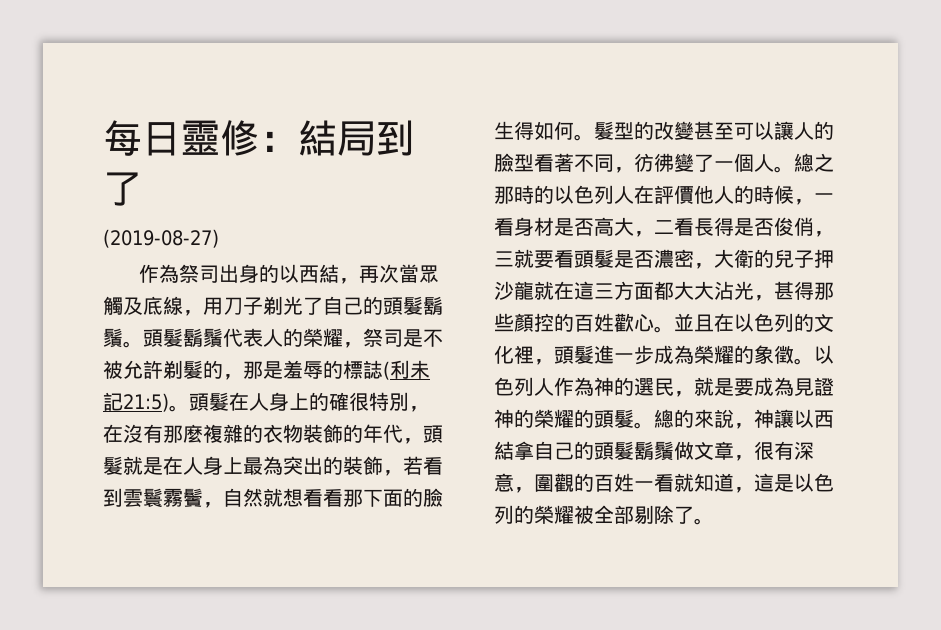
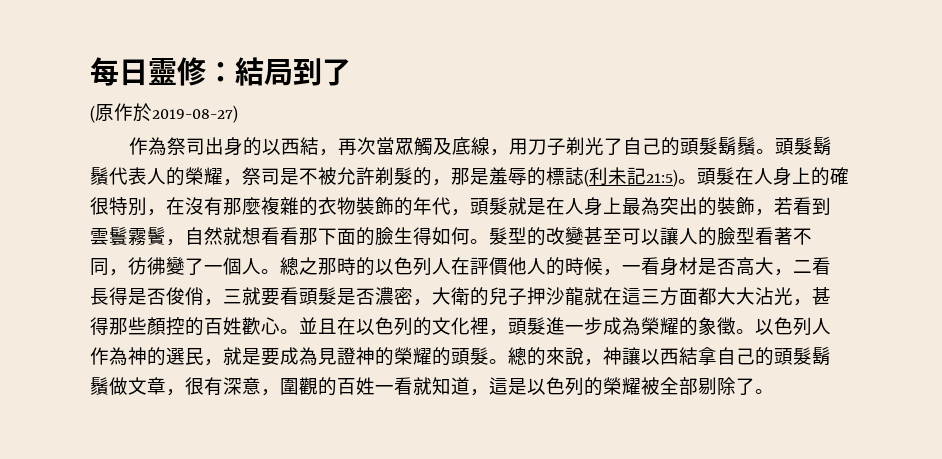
[103,229,219,248] (2019-08-27) -> [90,103,238,123] (原作於2019-08-27)

